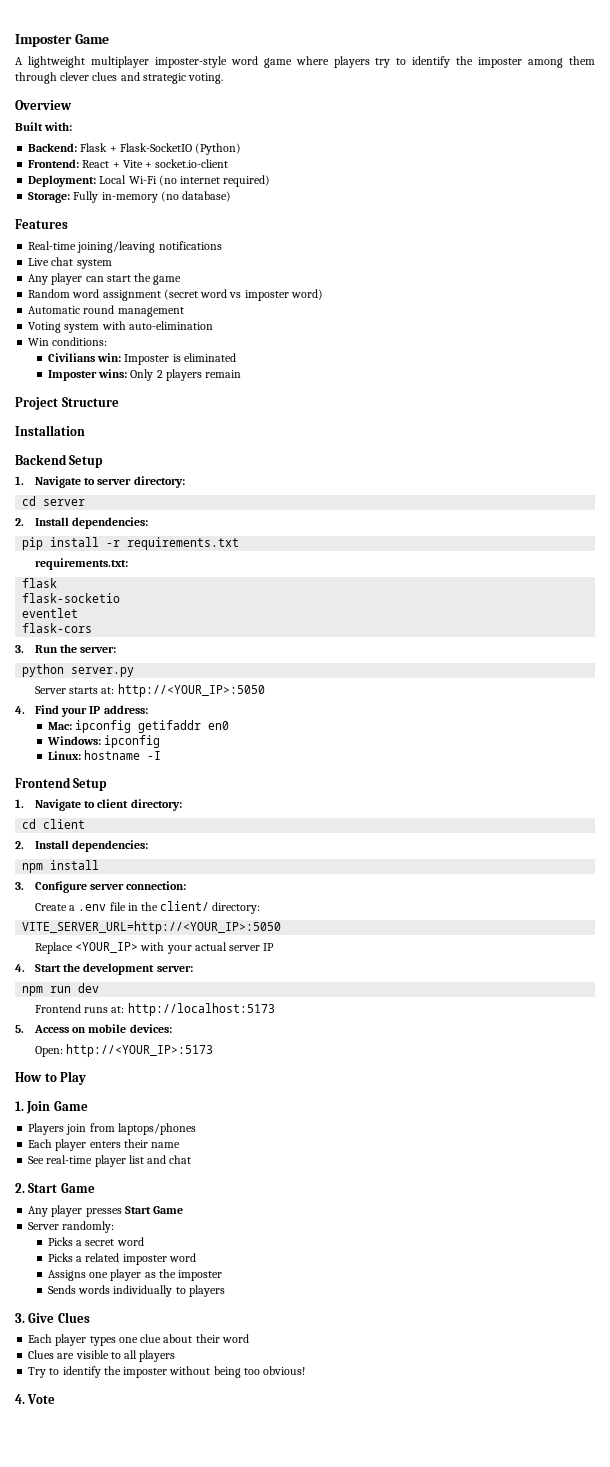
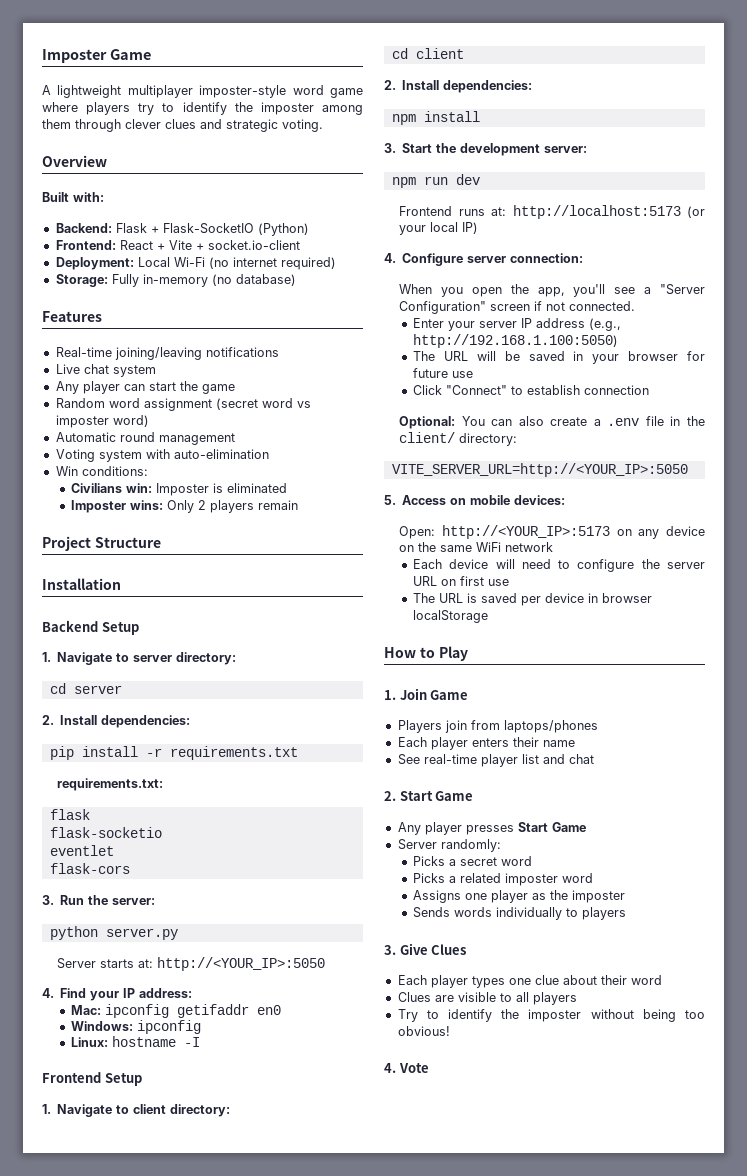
[34,881,187,893] [34,901,261,914] [22,921,282,934] [34,942,275,954] [15,964,25,972] Configure server connection: // Create a .env file in the client/ directory: // VITE_SERVER_URL=http://<YOUR_IP>:5050 // Replace <YOUR_IP> with your actual server IP // 4. -> (396, 148) none
(275, 1009) none -> [687,206,705,218] [399,222,479,235] [384,253,584,266] [399,284,705,297] [399,301,636,314] [413,318,622,331] [413,334,619,348] [413,351,705,364] [413,368,474,378] [413,385,650,395] [399,416,705,429] [399,432,518,446] [391,463,688,477] (or your local IP) // 4. Configure server connection: // When you open the app, you'll see a "Server Configuration" screen if not connected. // Enter your server IP address (e.g., http://192.168.1.100:5050) // The URL will be saved in your browser for future use // Click "Connect" to establish connection // Optional: You can also create a .env file in the client/ directory: // VITE_SERVER_URL=http://<YOUR_IP>:5050
(214, 1050) none -> [616,526,705,539] [399,542,554,552] [413,559,705,572] [413,576,510,586] [413,593,653,606] [413,610,489,623] on any device on the same WiFi network // Each device will need to configure the server URL on first use // The URL is saved per device in browser localStorage

